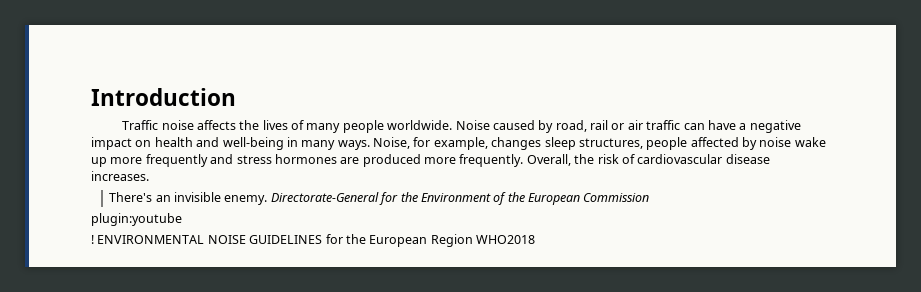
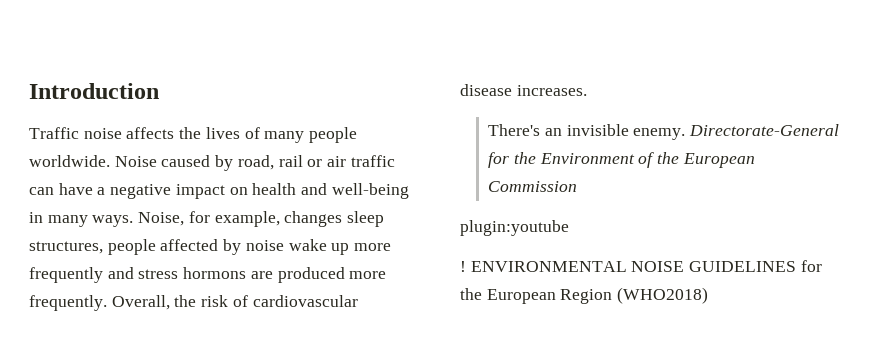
[274,154,337,164] hormones -> [183,267,247,279] hormons
[476,235,535,244] WHO2018 -> [617,287,709,304] (WHO2018)

